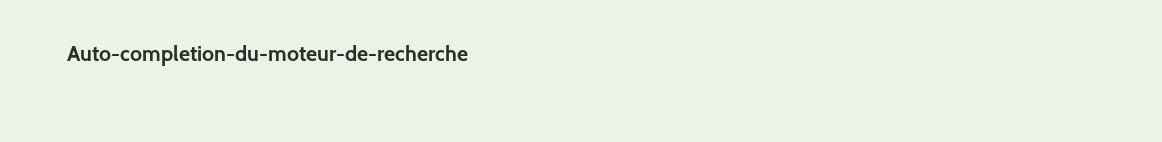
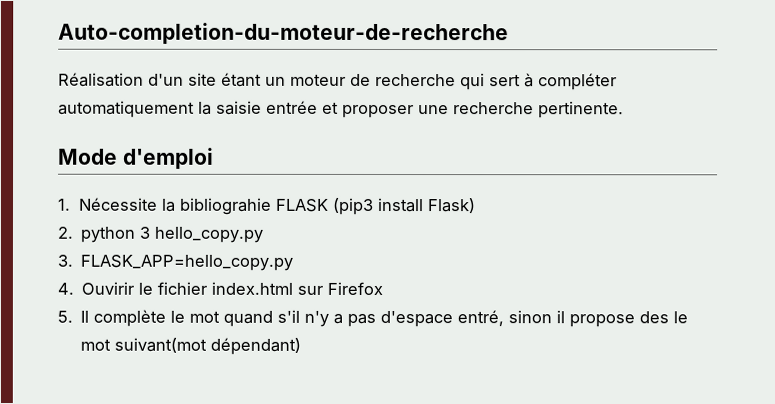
(468, 55) none -> [58,72,617,91] [58,100,624,119] [58,147,214,170] [57,197,476,215] [57,226,264,243] [57,254,294,271] [57,281,384,295] [57,309,689,328] [80,337,302,355] // Réalisation d'un site étant un moteur de recherche qui sert à compléter automatiquement la saisie entrée et proposer une recherche pertinente. // Mode d'emploi // 1. Nécessite la bibliograhie FLASK (pip3 install Flask) // 2. python 3 hello_copy.py // 3. FLASK_APP=hello_copy.py // 4. Ouvirir le fichier index.html sur Firefox // 5. Il complète le mot quand s'il n'y a pas d'espace entré, sinon il propose des le mot suivant(mot dépendant)

